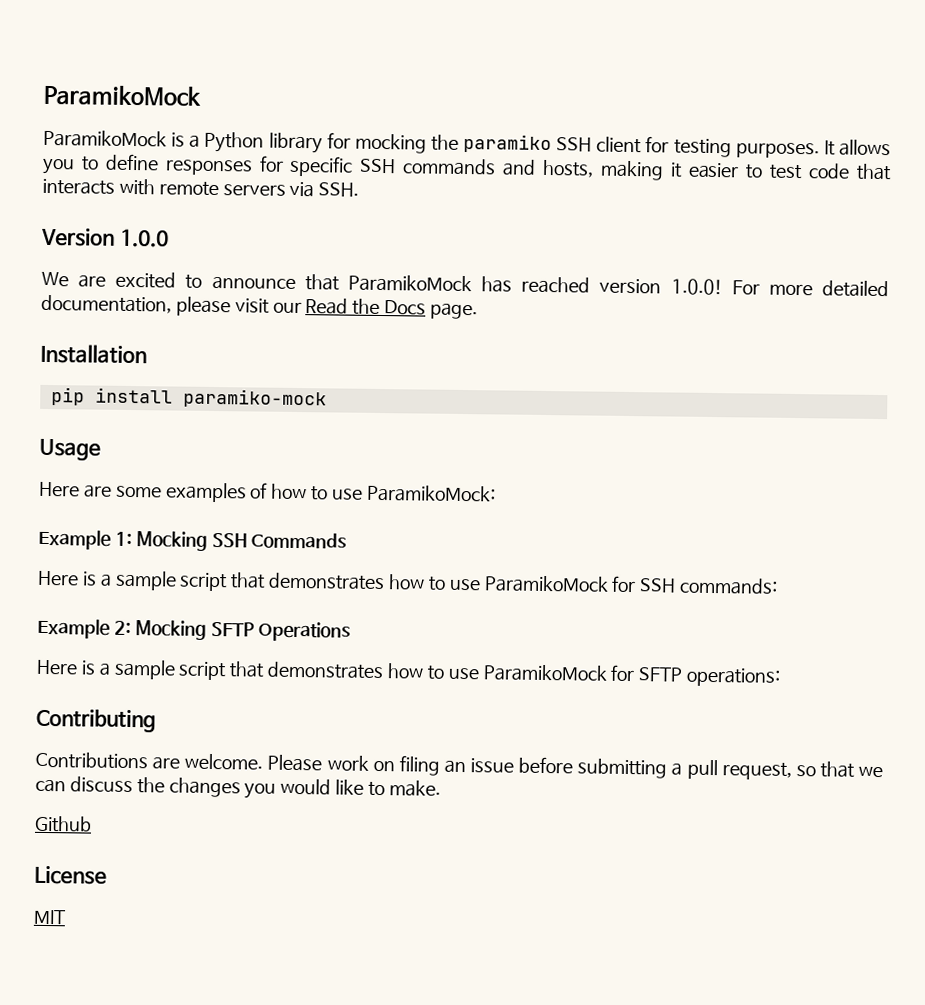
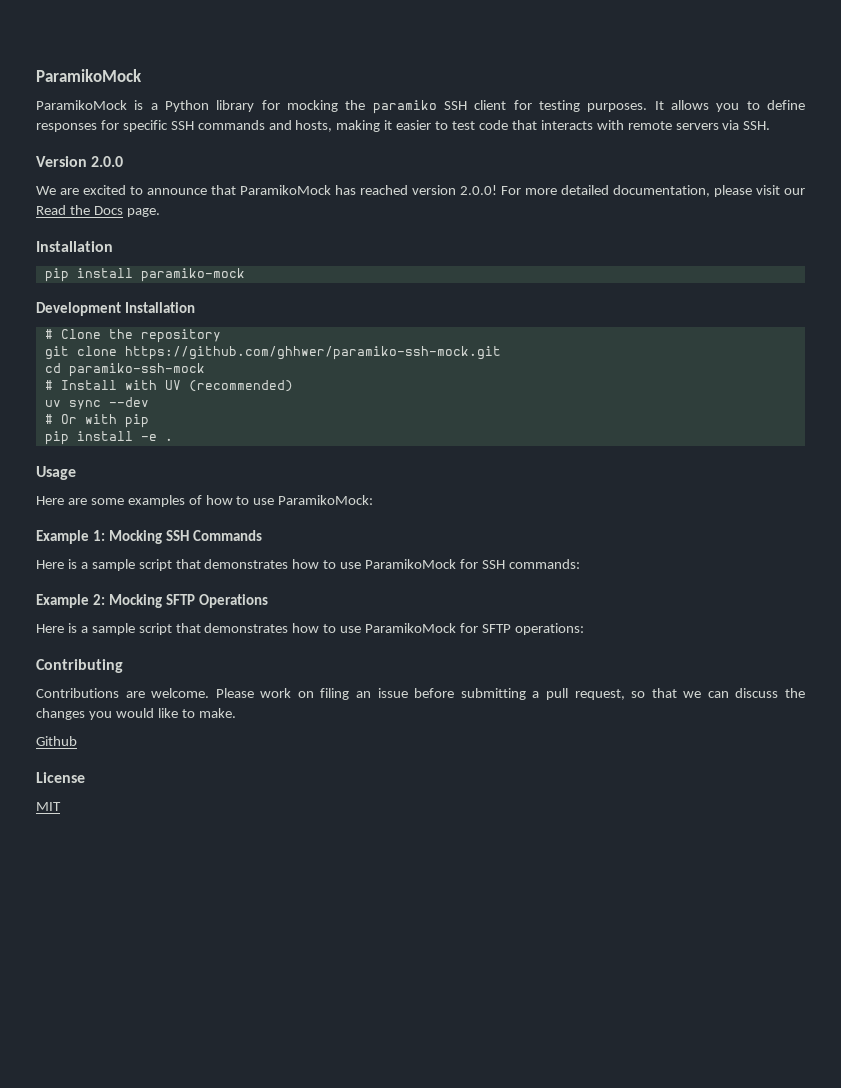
[119,228,169,248] 1.0.0 -> [91,156,124,167] 2.0.0
[670,278,723,296] 1.0.0! -> [460,185,497,195] 2.0.0!
(327, 398) none -> [36,302,196,316] [44,329,221,343] [44,346,501,360] [44,363,205,377] [44,380,293,392] [44,397,149,410] [44,414,149,428] [44,431,173,445] // Development Installation // # Clone the repository // git clone https://github.com/ghhwer/paramiko-ssh-mock.git // cd paramiko-ssh-mock // # Install with UV (recommended) // uv sync --dev // # Or with pip // pip install -e .

